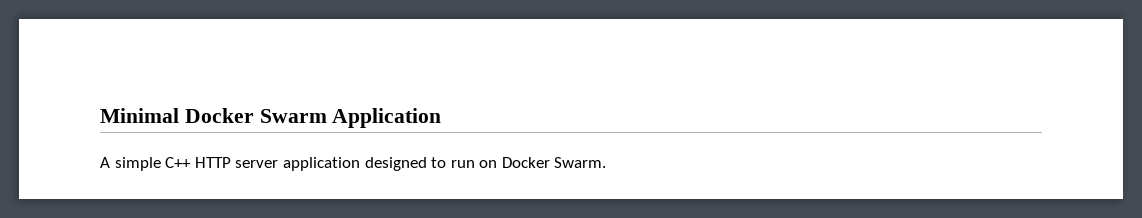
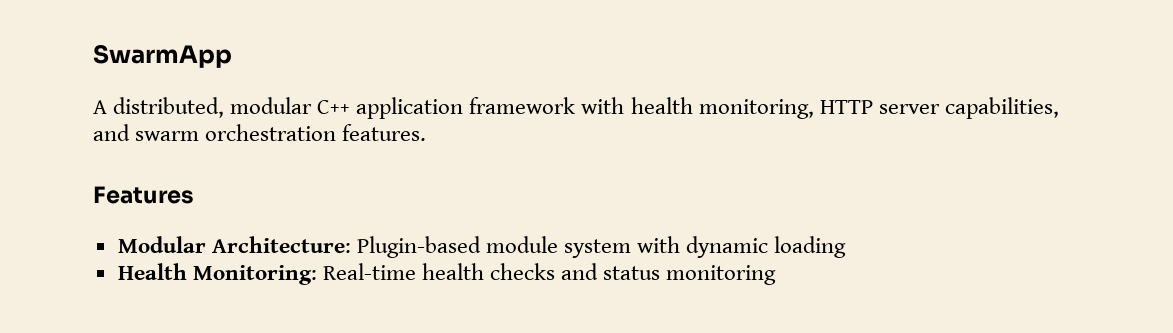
[100,108,442,128] [100,157,607,171] Minimal Docker Swarm Application // A simple C++ HTTP server application designed to run on Docker Swarm. -> [93,44,232,68] [93,97,1059,119] [93,124,427,141] [93,186,194,204] [117,236,847,258] [117,263,777,285] SwarmApp // A distributed, modular C++ application framework with health monitoring, HTTP server capabilities, and swarm orchestration features. // Features // Modular Architecture: Plugin-based module system with dynamic loading // Health Monitoring: Real-time health checks and status monitoring

